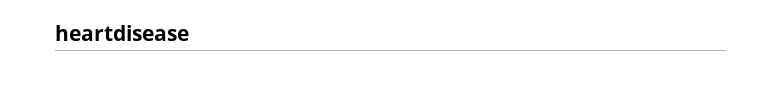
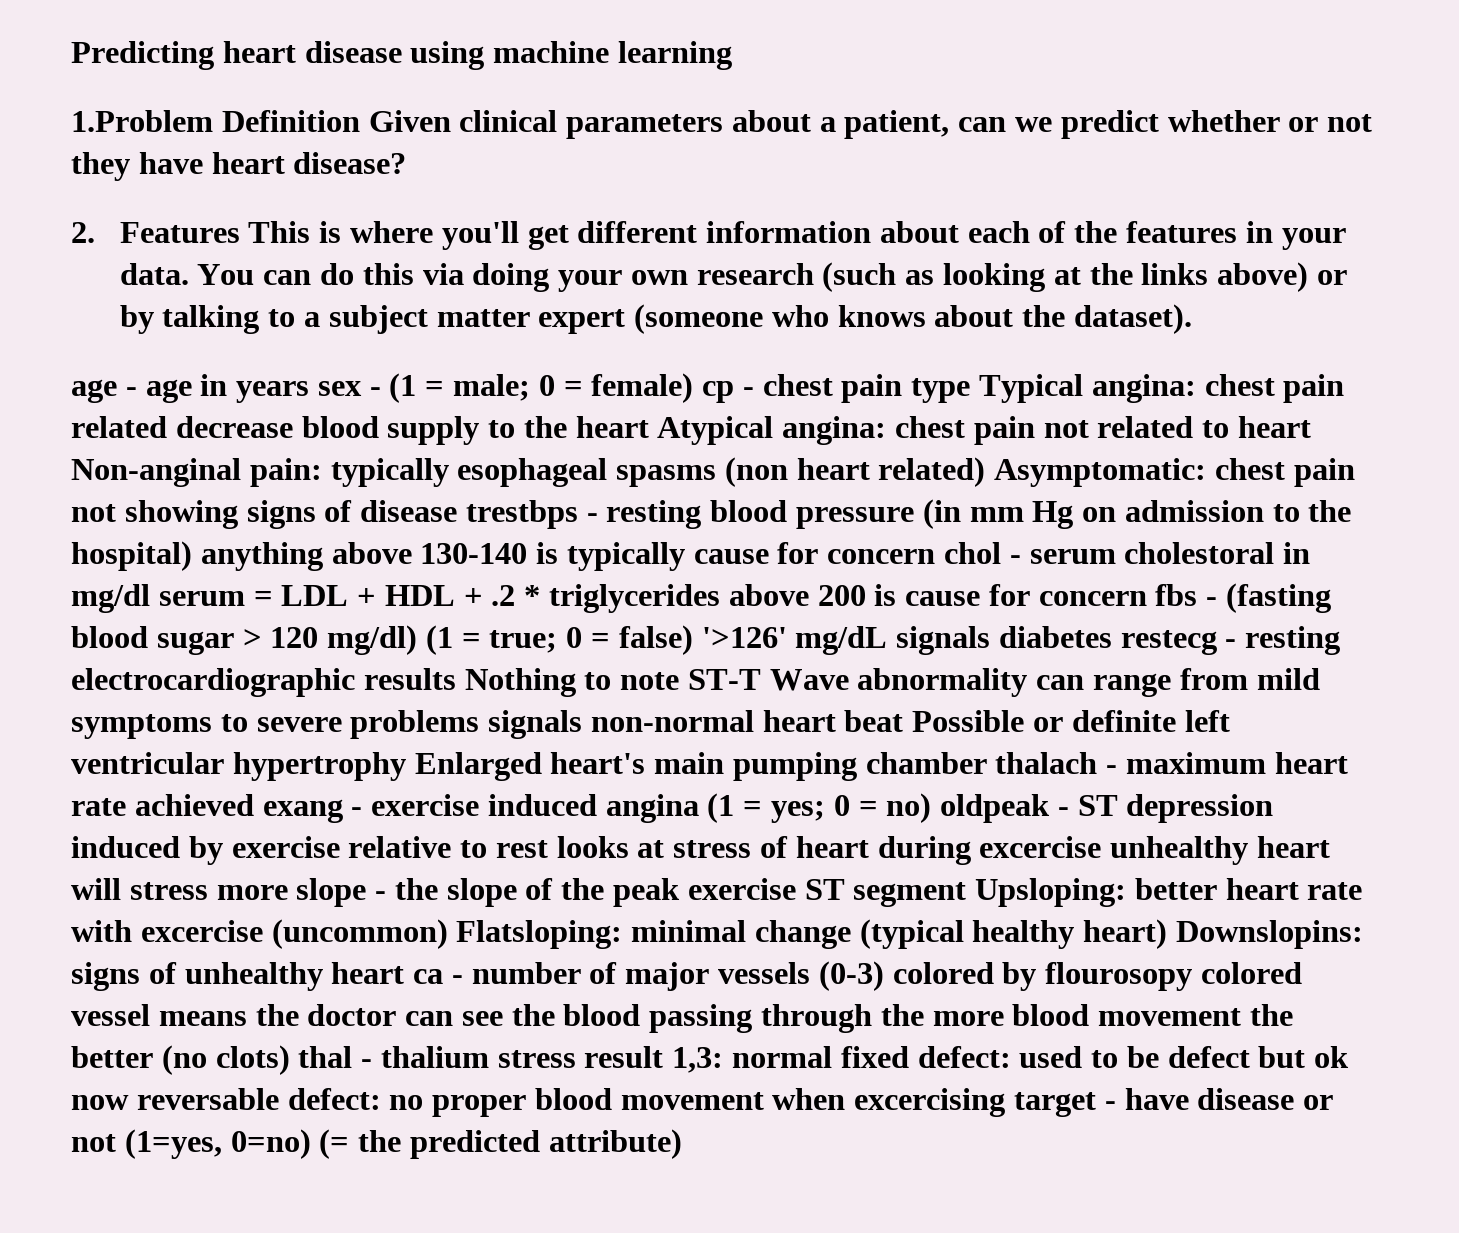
[55,25,189,41] heartdisease -> [71,41,732,70] [71,110,1373,139] [71,152,407,181] [71,221,1346,250] [119,262,1347,292] [119,304,1192,334] [71,373,1345,403] [71,416,1311,445] [71,457,1355,487] [71,499,1352,529] [71,541,1311,571] [71,583,1331,613] [71,625,1341,655] [71,668,1320,697] [71,710,1230,739] [71,752,1348,781] [71,793,1274,823] [71,836,1330,865] [71,878,1363,907] [71,919,1363,949] [71,961,1302,991] [71,1004,1293,1033] [71,1045,1350,1075] [71,1088,1334,1117] [71,1129,682,1159] Predicting heart disease using machine learning // 1.Problem Definition Given clinical parameters about a patient, can we predict whether or not they have heart disease? // 2. Features This is where you'll get different information about each of the features in your data. You can do this via doing your own research (such as looking at the links above) or by talking to a subject matter expert (someone who knows about the dataset). // age - age in years sex - (1 = male; 0 = female) cp - chest pain type Typical angina: chest pain related decrease blood supply to the heart Atypical angina: chest pain not related to heart Non-anginal pain: typically esophageal spasms (non heart related) Asymptomatic: chest pain not showing signs of disease trestbps - resting blood pressure (in mm Hg on admission to the hospital) anything above 130-140 is typically cause for concern chol - serum cholestoral in mg/dl serum = LDL + HDL + .2 * triglycerides above 200 is cause for concern fbs - (fasting blood sugar > 120 mg/dl) (1 = true; 0 = false) '>126' mg/dL signals diabetes restecg - resting electrocardiographic results Nothing to note ST-T Wave abnormality can range from mild symptoms to severe problems signals non-normal heart beat Possible or definite left ventricular hypertrophy Enlarged heart's main pumping chamber thalach - maximum heart rate achieved exang - exercise induced angina (1 = yes; 0 = no) oldpeak - ST depression induced by exercise relative to rest looks at stress of heart during excercise unhealthy heart will stress more slope - the slope of the peak exercise ST segment Upsloping: better heart rate with excercise (uncommon) Flatsloping: minimal change (typical healthy heart) Downslopins: signs of unhealthy heart ca - number of major vessels (0-3) colored by flourosopy colored vessel means the doctor can see the blood passing through the more blood movement the better (no clots) thal - thalium stress result 1,3: normal fixed defect: used to be defect but ok now reversable defect: no proper blood movement when excercising target - have disease or not (1=yes, 0=no) (= the predicted attribute)

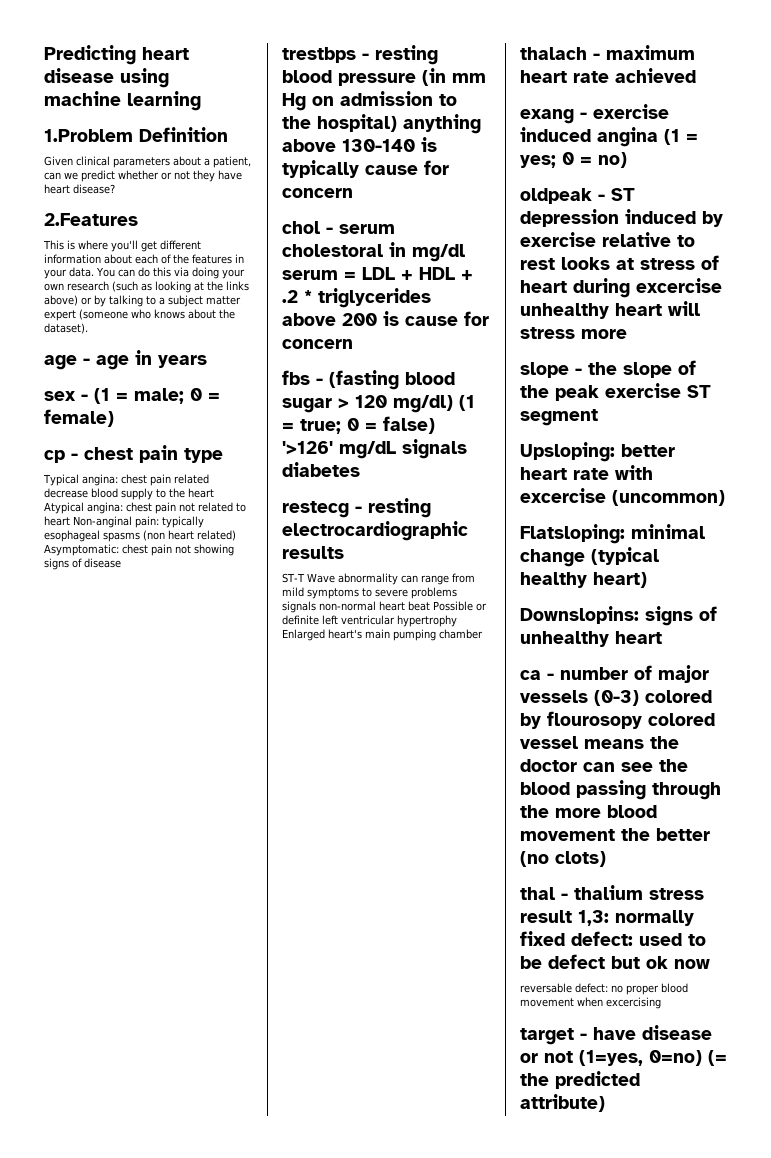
(360, 121) none -> (228, 134) //
[71,222,240,243] 2. Features -> [44,213,138,226] 2.Features //
(310, 392) none -> (207, 361) //
(694, 388) none -> (114, 418) //
(971, 390) none -> (223, 455) //
(458, 511) none -> (121, 563) //
(936, 556) none -> (353, 193) //
(1147, 598) none -> (353, 344) //
(1112, 637) none -> (360, 469) //
[464,668,680,697] Nothing to note -> (344, 552) //
(987, 763) none -> (483, 634) //
(254, 805) none -> (696, 75) //
(932, 808) none -> (627, 160) //
(288, 892) none -> (627, 334) //
(967, 894) none -> (598, 417) //
(448, 934) none -> (725, 498) //
(1168, 934) none -> (647, 580) //
(405, 973) none -> (662, 637) //
(290, 1060) none -> (606, 859) //
[731,1046,832,1068] normal -> [615,910,694,926] normally
(129, 1102) none -> (710, 964) //
(1006, 1102) none -> (661, 1003) //

